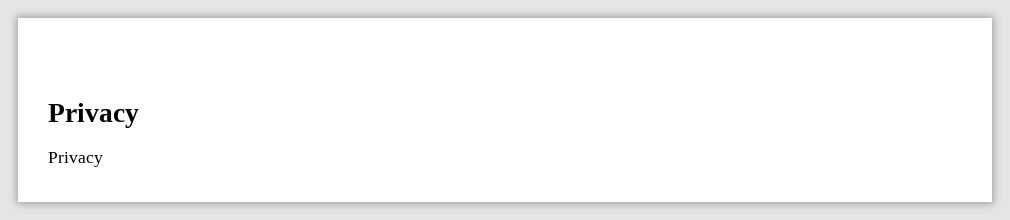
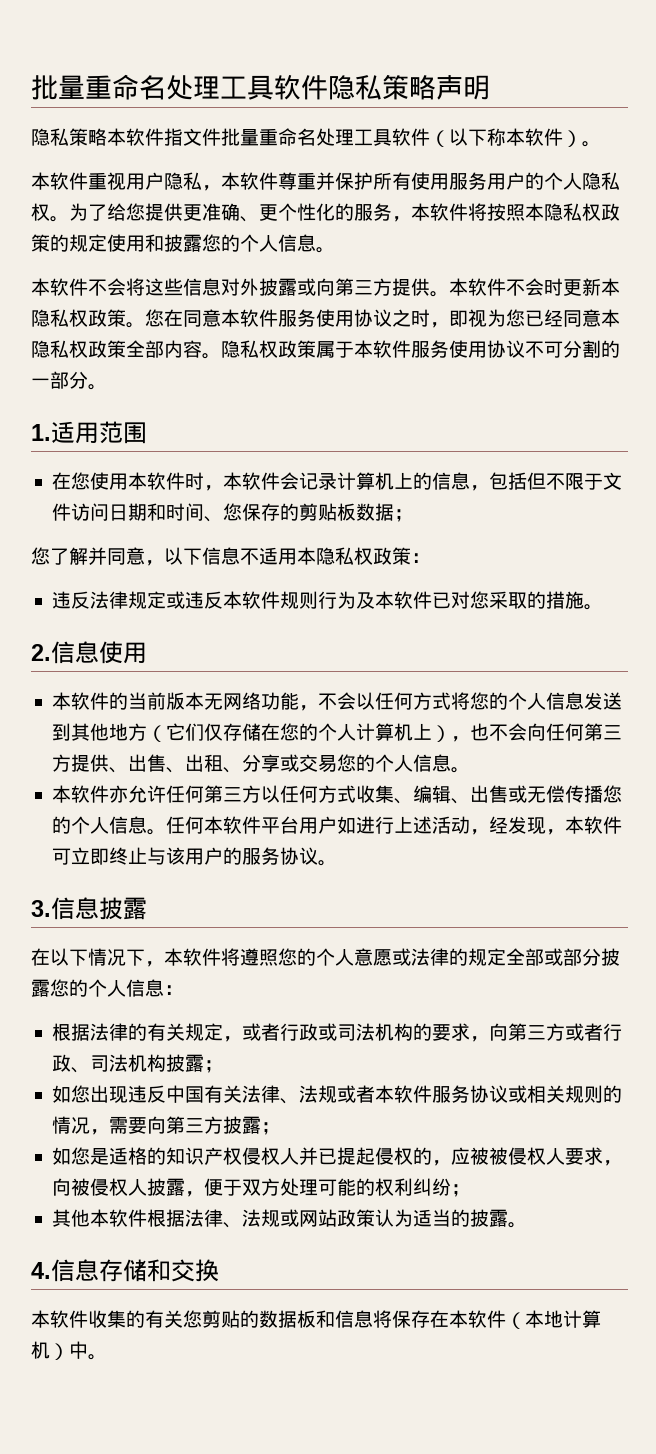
[48,103,139,128] [48,152,103,167] Privacy // Privacy -> [31,74,490,100] [31,128,601,147] [31,172,620,191] [31,203,620,222] [31,234,335,253] [31,278,620,297] [31,309,620,328] [31,340,620,359] [31,371,107,390] [31,421,147,444] [51,472,622,491] [51,503,413,522] [31,547,430,566] [51,591,603,610] [31,641,147,664] [51,692,622,711] [51,723,622,742] [51,754,470,773] [51,785,622,804] [51,816,622,835] [51,847,337,866] [31,897,147,920] [31,948,620,967] [31,979,183,997] [51,1023,622,1042] [51,1054,223,1073] [51,1085,622,1104] [51,1116,280,1135] [51,1147,622,1166] [51,1178,470,1197] [51,1209,527,1228] [31,1259,219,1282] [31,1310,601,1329] [31,1341,107,1360] 批量重命名处理工具软件隐私策略声明 // 隐私策略本软件指文件批量重命名处理工具软件（以下称本软件）。 // 本软件重视用户隐私，本软件尊重并保护所有使用服务用户的个人隐私权。为了给您提供更准确、更个性化的服务，本软件将按照本隐私权政策的规定使用和披露您的个人信息。 // 本软件不会将这些信息对外披露或向第三方提供。本软件不会时更新本隐私权政策。您在同意本软件服务使用协议之时，即视为您已经同意本隐私权政策全部内容。隐私权政策属于本软件服务使用协议不可分割的一部分。 // 1.适用范围 // 在您使用本软件时，本软件会记录计算机上的信息，包括但不限于文件访问日期和时间、您保存的剪贴板数据； // 您了解并同意，以下信息不适用本隐私权政策： // 违反法律规定或违反本软件规则行为及本软件已对您采取的措施。 // 2.信息使用 // 本软件的当前版本无网络功能，不会以任何方式将您的个人信息发送到其他地方（它们仅存储在您的个人计算机上），也不会向任何第三方提供、出售、出租、分享或交易您的个人信息。 // 本软件亦允许任何第三方以任何方式收集、编辑、出售或无偿传播您的个人信息。任何本软件平台用户如进行上述活动，经发现，本软件可立即终止与该用户的服务协议。 // 3.信息披露 // 在以下情况下，本软件将遵照您的个人意愿或法律的规定全部或部分披露您的个人信息： // 根据法律的有关规定，或者行政或司法机构的要求，向第三方或者行政、司法机构披露； // 如您出现违反中国有关法律、法规或者本软件服务协议或相关规则的情况，需要向第三方披露； // 如您是适格的知识产权侵权人并已提起侵权的，应被被侵权人要求，向被侵权人披露，便于双方处理可能的权利纠纷； // 其他本软件根据法律、法规或网站政策认为适当的披露。 // 4.信息存储和交换 // 本软件收集的有关您剪贴的数据板和信息将保存在本软件（本地计算机）中。

